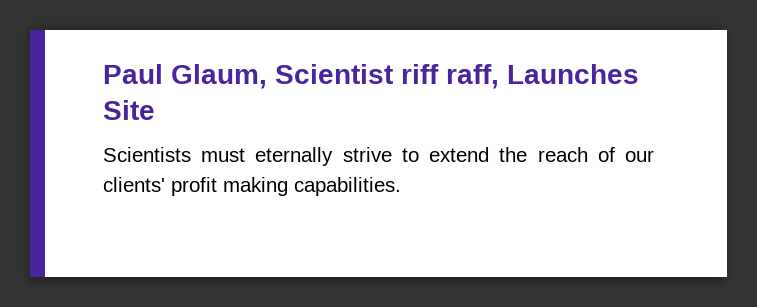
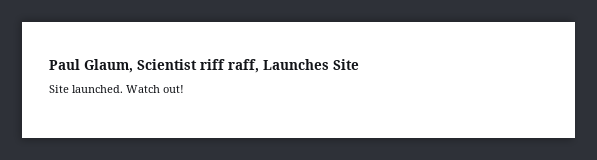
[103,147,654,166] [103,177,401,196] Scientists must eternally strive to extend the reach of our clients' profit making capabilities. -> [49,85,184,93] Site launched. Watch out!

